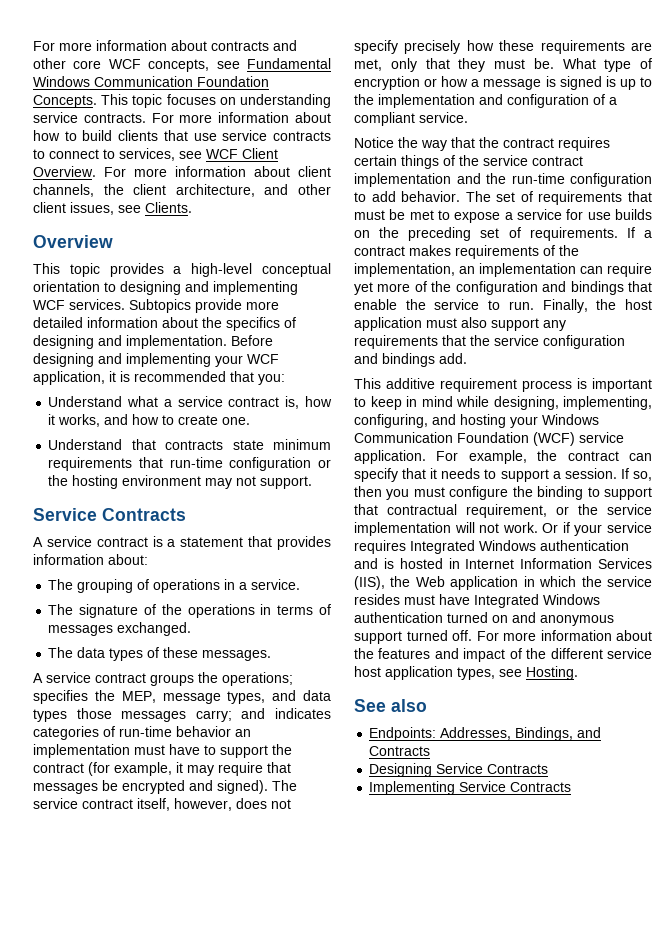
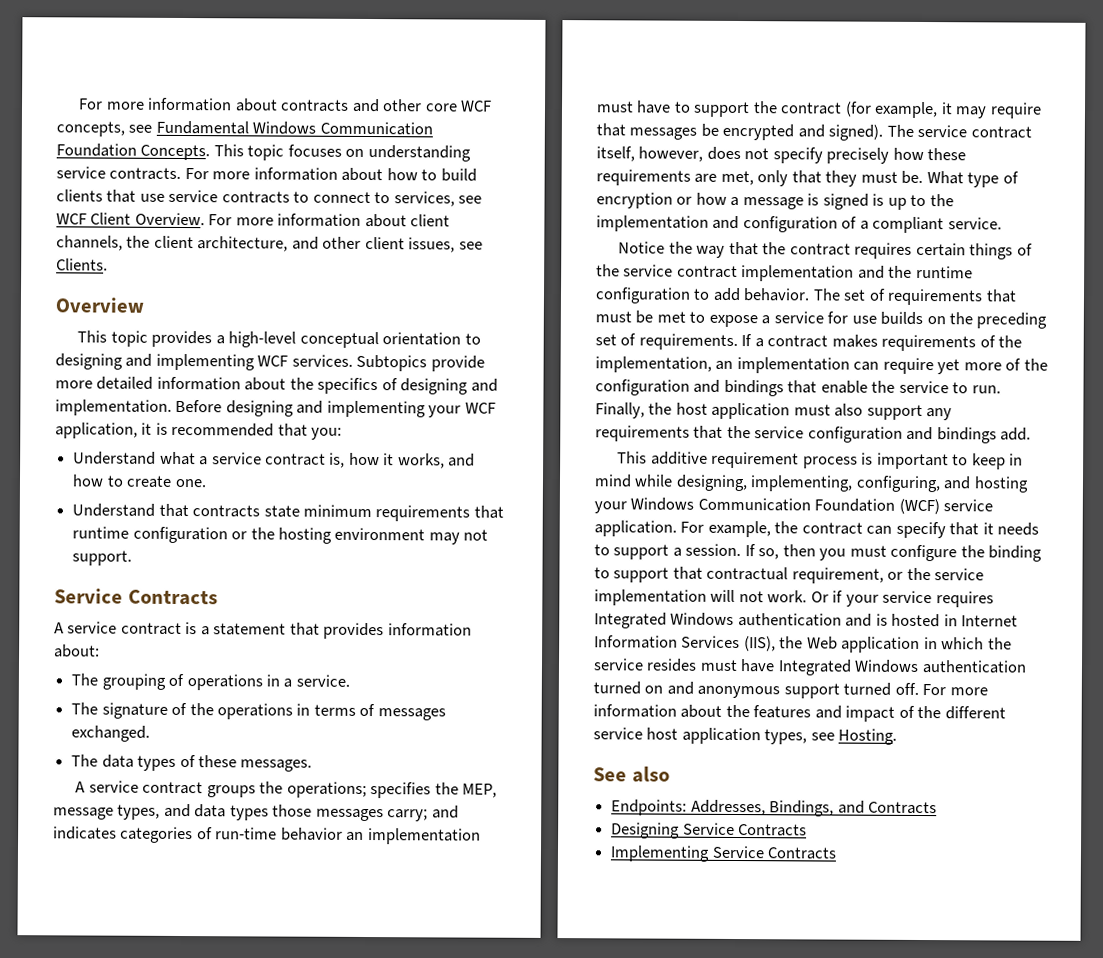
[169,457,223,468] run-time -> [72,526,130,539] runtime
[511,173,565,184] run-time -> [915,265,973,279] runtime

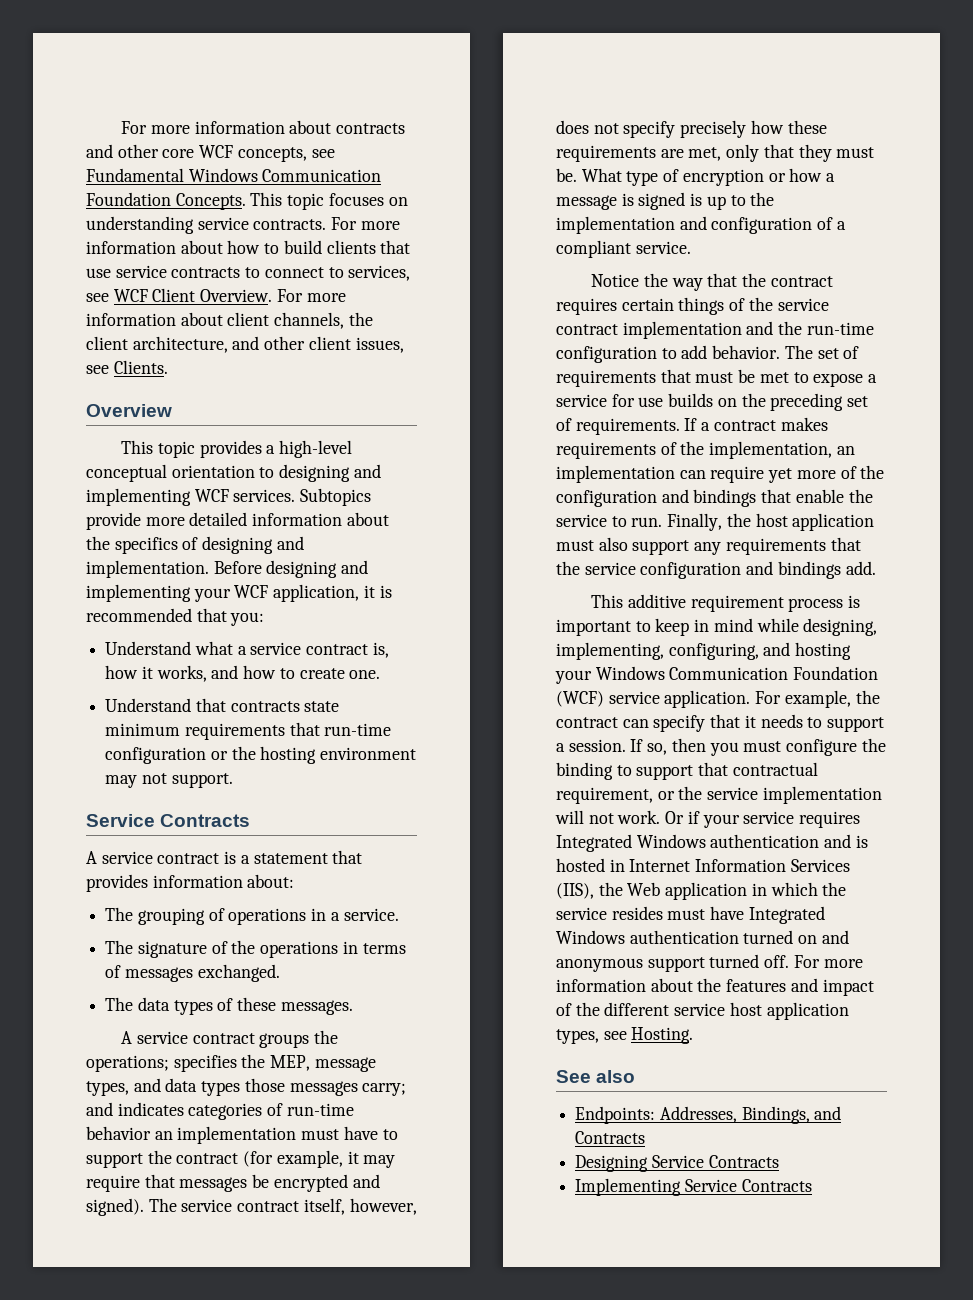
[72,526,130,539] runtime -> [324,723,392,736] run-time
[915,265,973,279] runtime -> [806,322,874,335] run-time

